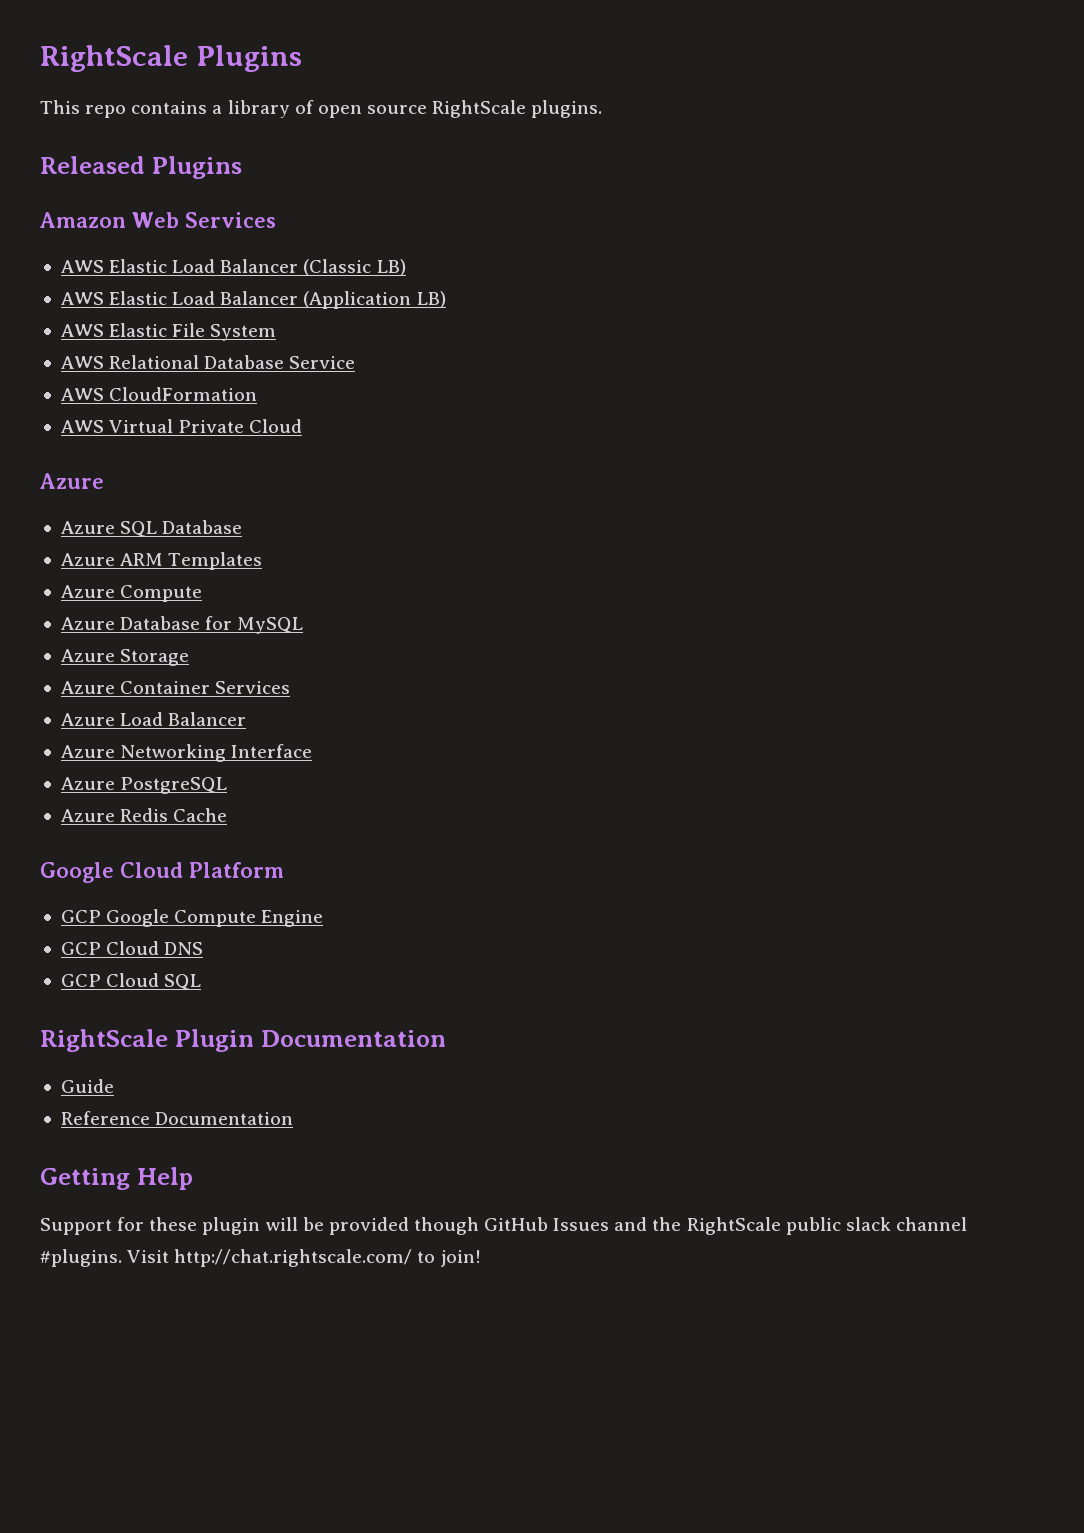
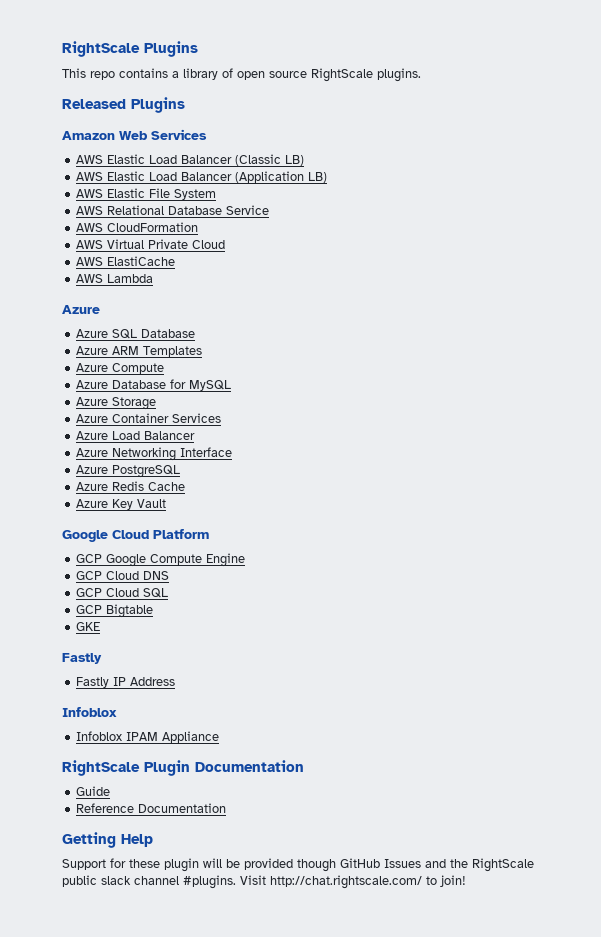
(303, 426) none -> [76,256,176,266] [76,274,154,283] // AWS ElastiCache // AWS Lambda
(228, 815) none -> [76,499,167,510] // Azure Key Vault
(202, 982) none -> [76,604,154,618] [76,622,101,631] [62,653,102,664] [76,677,176,688] [62,707,117,717] [76,731,220,743] // GCP Bigtable // GKE // Fastly // Fastly IP Address // Infoblox // Infoblox IPAM Appliance

